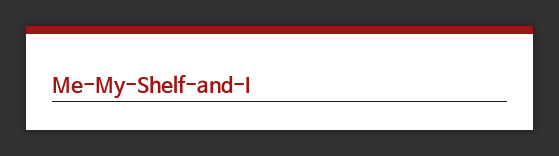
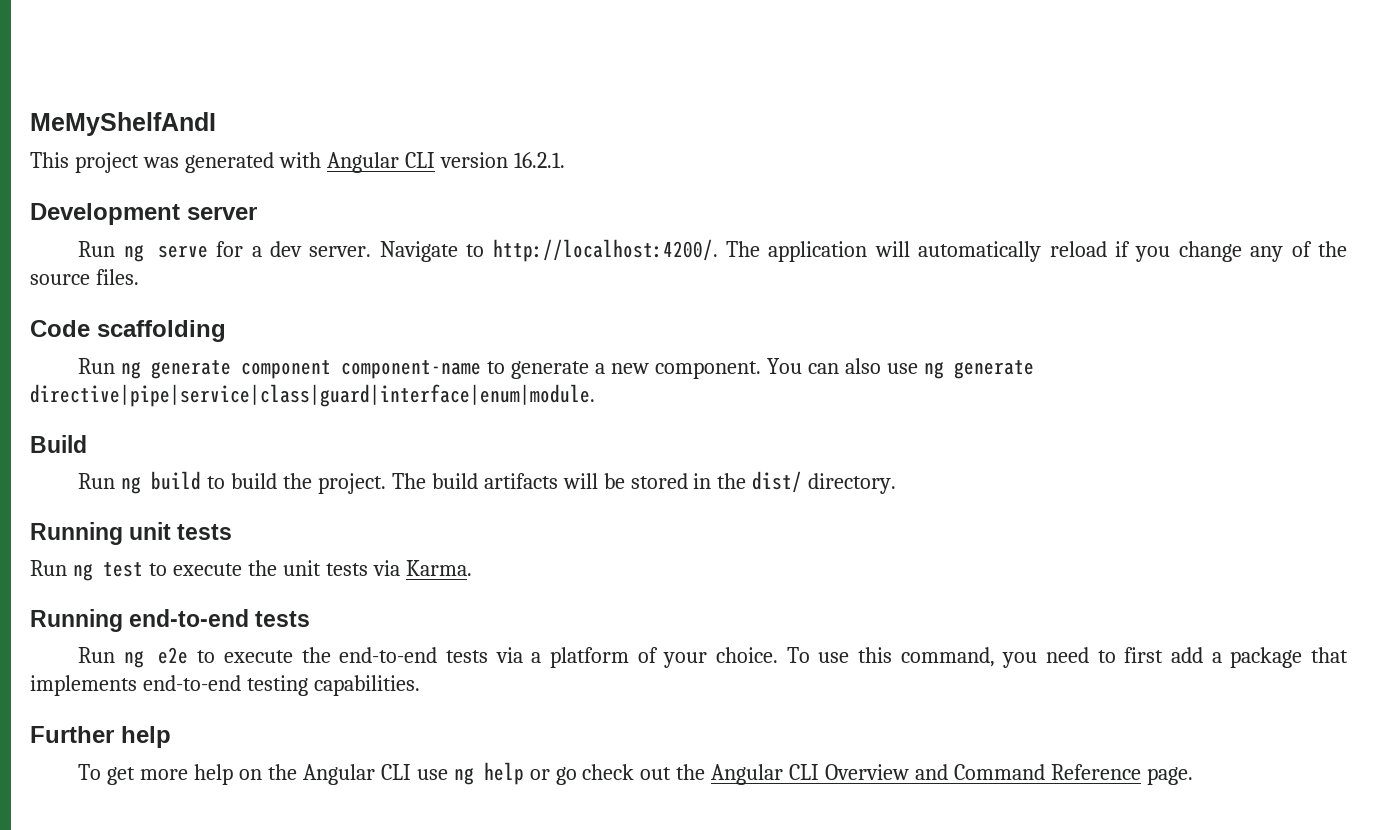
[52,75,250,99] Me-My-Shelf-and-I -> [30,112,216,136] [30,152,565,173] [30,203,257,225] [78,239,1348,262] [30,269,139,285] [30,320,226,342] [78,358,1034,379] [30,384,595,407] [30,435,87,453] [78,471,897,494] [30,522,233,545] [30,560,472,581] [30,609,311,632] [78,647,1348,668] [30,675,420,696] [30,726,171,748] [78,762,1193,785] MeMyShelfAndI // This project was generated with Angular CLI version 16.2.1. // Development server // Run ng serve for a dev server. Navigate to http://localhost:4200/. The application will automatically reload if you change any of the source files. // Code scaffolding // Run ng generate component component-name to generate a new component. You can also use ng generate directive|pipe|service|class|guard|interface|enum|module. // Build // Run ng build to build the project. The build artifacts will be stored in the dist/ directory. // Running unit tests // Run ng test to execute the unit tests via Karma. // Running end-to-end tests // Run ng e2e to execute the end-to-end tests via a platform of your choice. To use this command, you need to first add a package that implements end-to-end testing capabilities. // Further help // To get more help on the Angular CLI use ng help or go check out the Angular CLI Overview and Command Reference page.

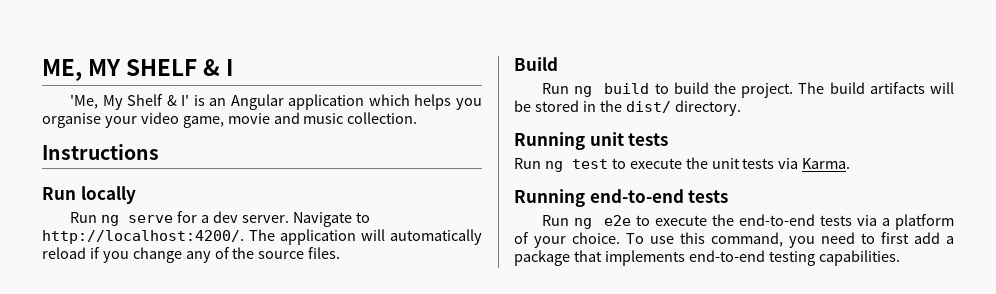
[30,112,216,136] [30,152,565,173] [30,203,257,225] MeMyShelfAndI // This project was generated with Angular CLI version 16.2.1. // Development server -> [42,59,234,81] [70,94,482,110] [42,112,418,128] [42,144,159,160] [42,186,136,204] ME, MY SHELF & I // 'Me, My Shelf & I' is an Angular application which helps you organise your video game, movie and music collection. // Instructions // Run locally
[30,320,226,342] [78,358,1034,379] [30,384,595,407] // Code scaffolding // Run ng generate component component-name to generate a new component. You can also use ng generate directive|pipe|service|class|guard|interface|enum|module. -> (341, 253) none
[30,726,171,748] [78,762,1193,785] // Further help // To get more help on the Angular CLI use ng help or go check out the Angular CLI Overview and Command Reference page. -> (900, 258) none

